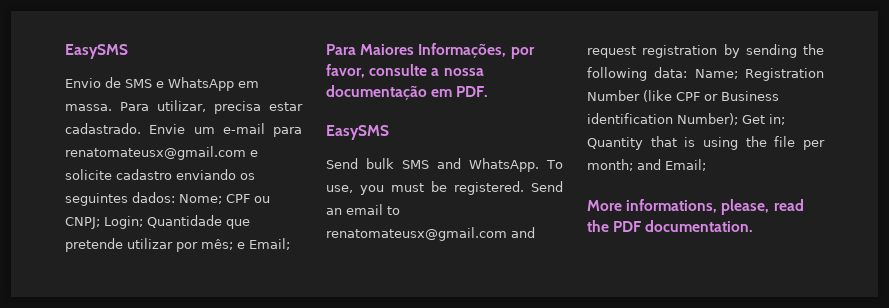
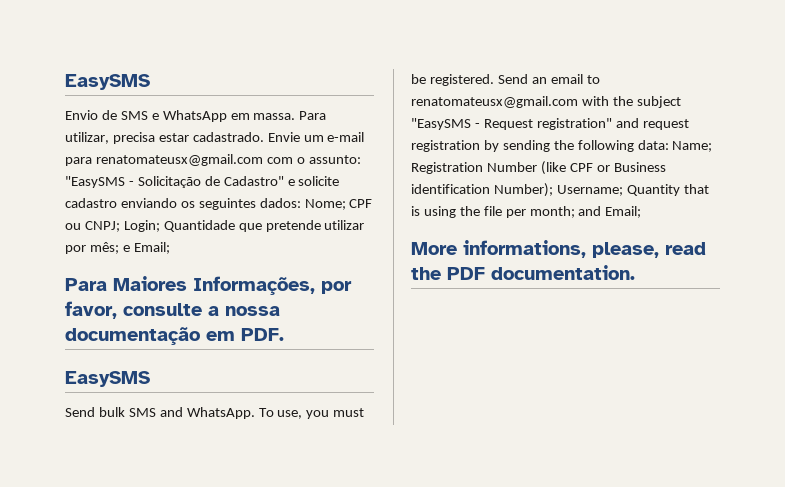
(246, 153) none -> [266,155,361,164] [65,176,284,188] com o assunto: "EasySMS - Solicitação de Cadastro"
(507, 234) none -> [581,96,681,108] [411,118,612,130] with the subject "EasySMS - Request registration"
[742,114,785,125] Get in; -> [556,185,623,196] Username;

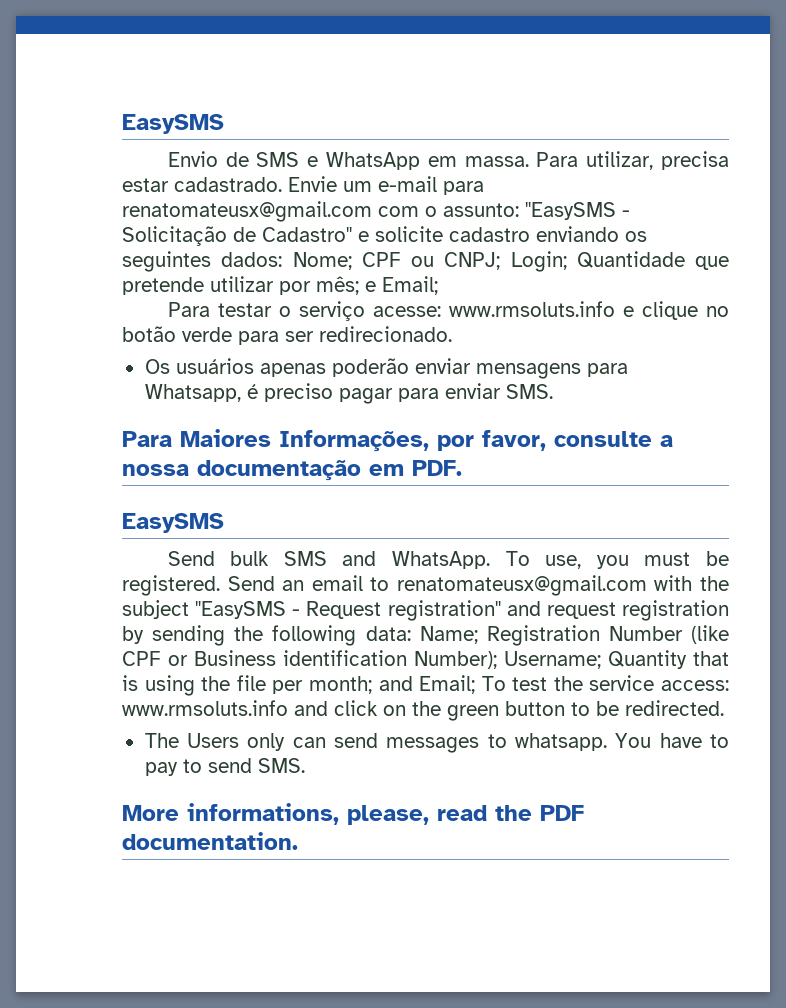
(170, 248) none -> [167,301,730,321] [122,326,452,345] [144,358,628,379] [144,383,553,404] // Para testar o serviço acesse: www.rmsoluts.info e clique no botão verde para ser redirecionado. // Os usuários apenas poderão enviar mensagens para Whatsapp, é preciso pagar para enviar SMS.
(642, 212) none -> [481,675,729,691] [122,700,724,721] [144,733,730,753] [144,758,305,776] To test the service access: www.rmsoluts.info and click on the green button to be redirected. // The Users only can send messages to whatsapp. You have to pay to send SMS.

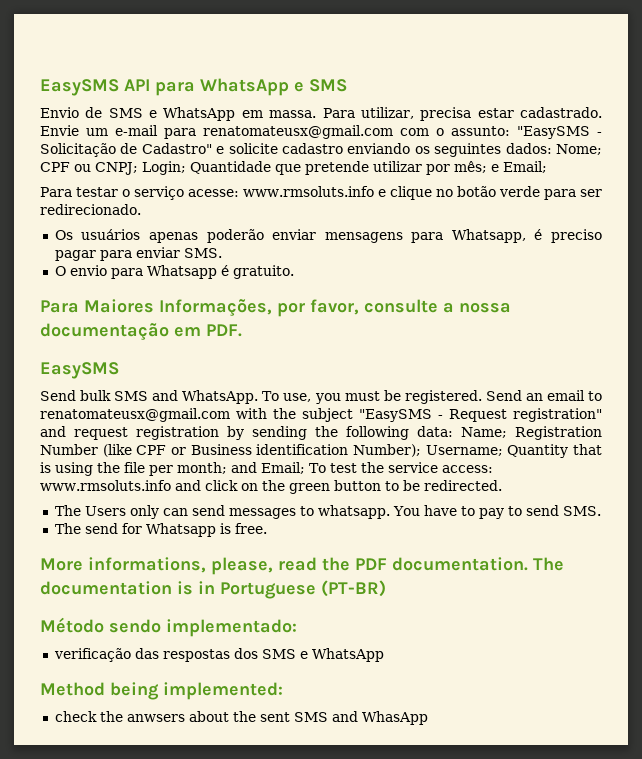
[122,114,224,134] EasySMS -> [40,78,347,96] EasySMS API para WhatsApp e SMS
(553, 391) none -> [54,265,294,279] // O envio para Whatsapp é gratuito.
(305, 765) none -> [54,523,267,537] // The send for Whatsapp is free.
(298, 841) none -> [533,557,564,571] [40,580,386,599] [40,617,297,637] [53,648,384,662] [40,682,283,700] [54,711,428,725] The documentation is in Portuguese (PT-BR) // Método sendo implementado: // verificação das respostas dos SMS e WhatsApp // Method being implemented: // check the anwsers about the sent SMS and WhasApp

